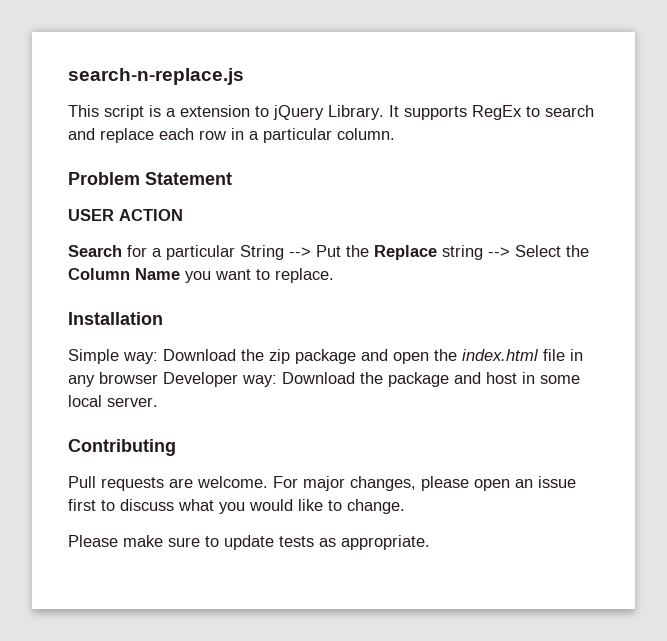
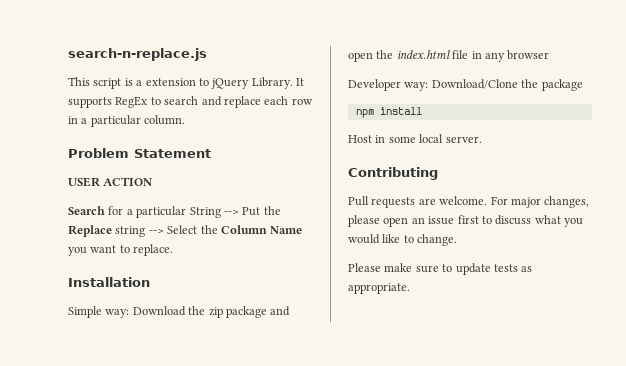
(158, 378) none -> (550, 55) //
[282,372,355,384] Download -> [431,79,518,89] Download/Clone
[454,372,517,384] and host -> [355,107,422,118] [348,135,372,143] // npm install // Host

